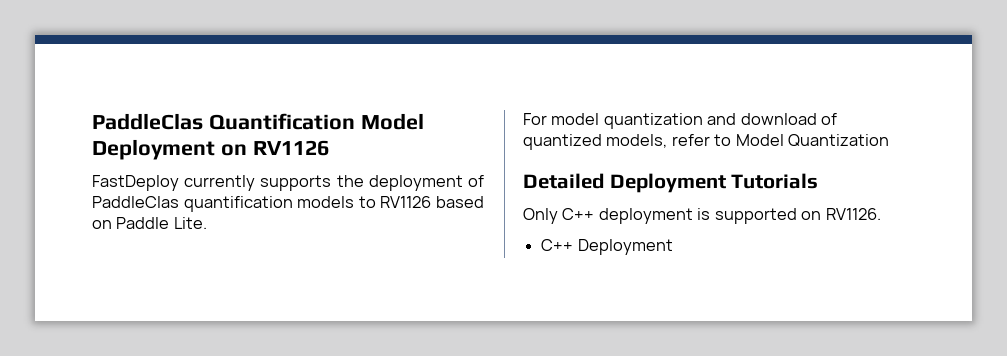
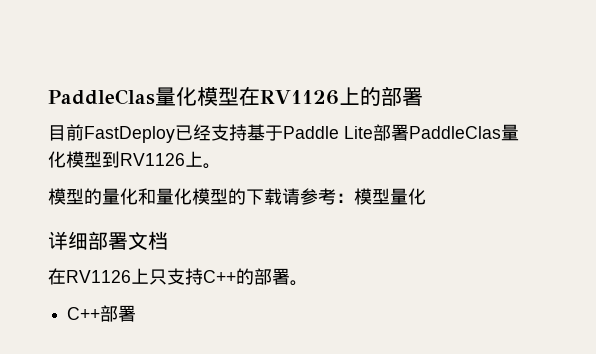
[92,113,424,130] [92,139,329,160] [92,175,484,191] [92,196,485,212] [92,217,207,229] [523,113,838,129] [523,134,890,150] [523,173,819,193] [523,208,881,224] [541,239,673,255] PaddleClas Quantification Model Deployment on RV1126 // FastDeploy currently supports the deployment of PaddleClas quantification models to RV1126 based on Paddle Lite. // For model quantization and download of quantized models, refer to Model Quantization // Detailed Deployment Tutorials // Only C++ deployment is supported on RV1126. // C++ Deployment -> [48,86,423,106] [48,124,519,143] [48,151,221,169] [48,188,426,205] [48,231,168,250] [48,268,308,286] [67,305,137,322] PaddleClas量化模型在RV1126上的部署 // 目前FastDeploy已经支持基于Paddle Lite部署PaddleClas量化模型到RV1126上。 // 模型的量化和量化模型的下载请参考：模型量化 // 详细部署文档 // 在RV1126上只支持C++的部署。 // C++部署

